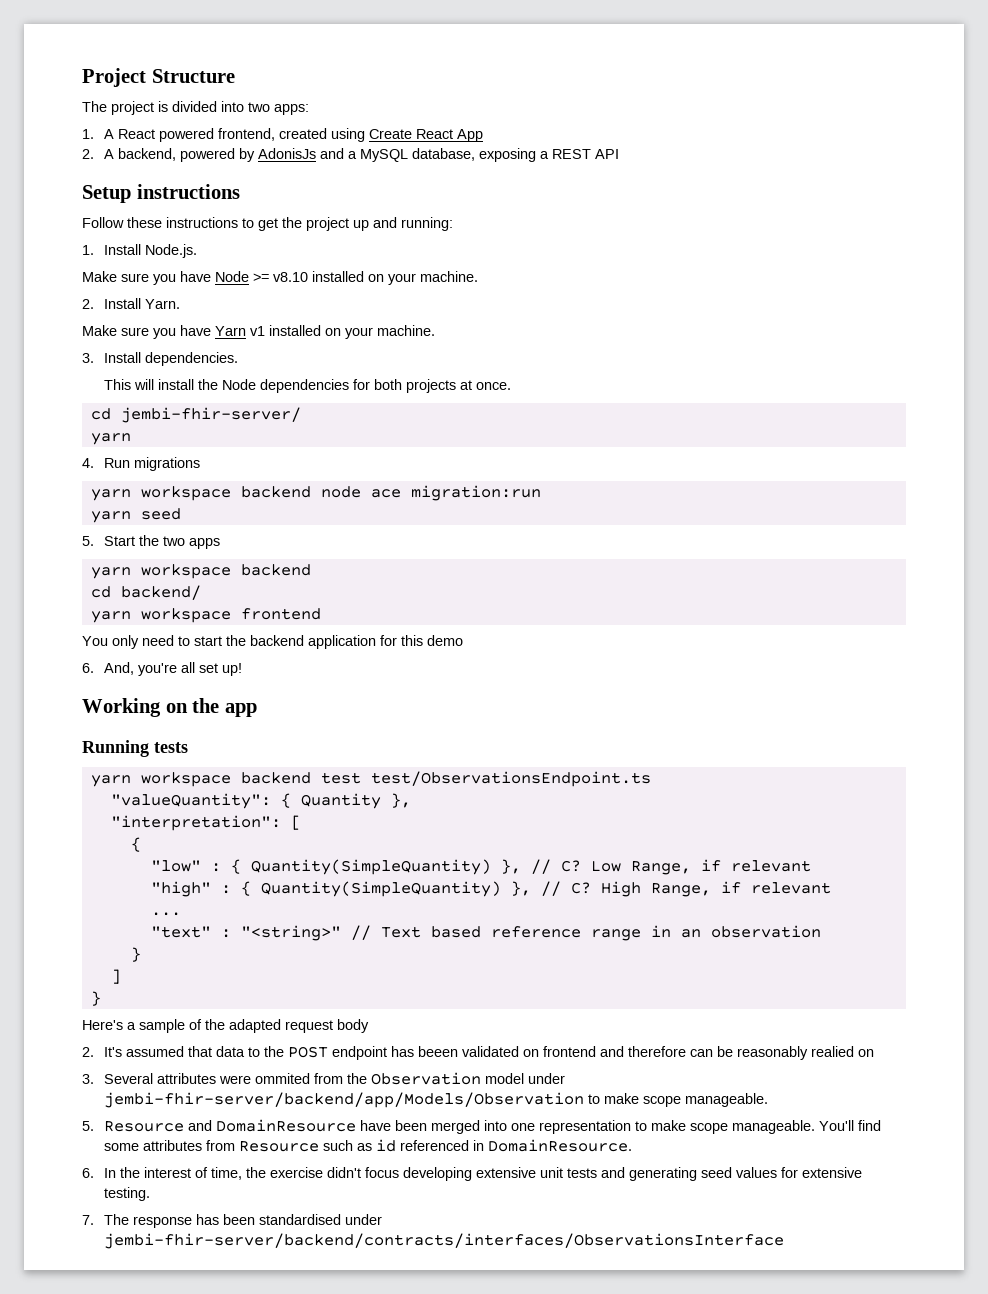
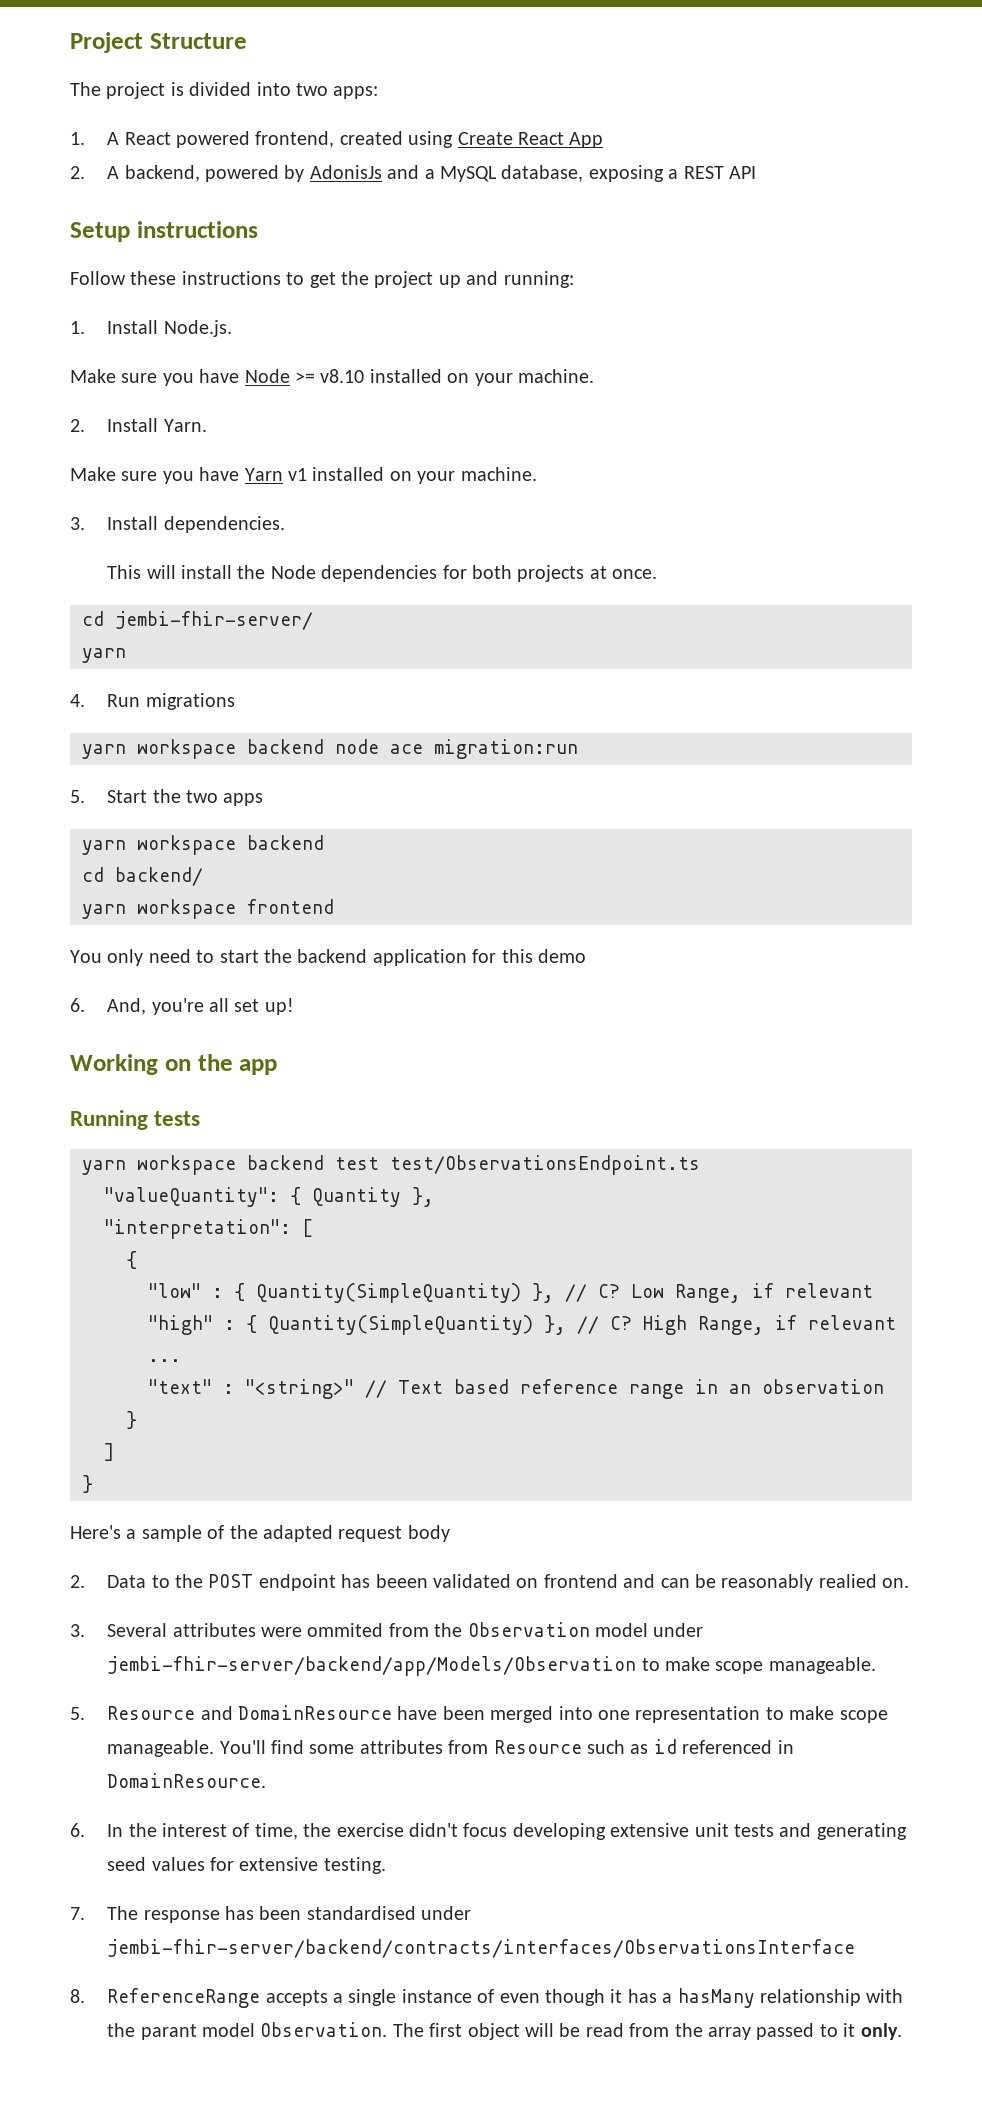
[90,508,181,523] // yarn seed -> (578, 749) none
[104,1046,246,1057] It's assumed that data -> [107,1575,147,1588] Data
[628,1046,687,1057] therefore -> (656, 1581) none
[858,1049,875,1057] on -> [882,1578,910,1588] on.
(785, 1241) none -> [70,1988,904,2008] [107,2022,902,2040] // 8. ReferenceRange accepts a single instance of even though it has a hasMany relationship with the parant model Observation. The first object will be read from the array passed to it only.

